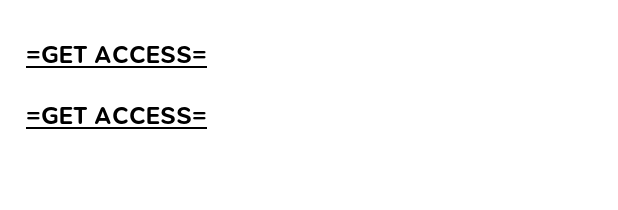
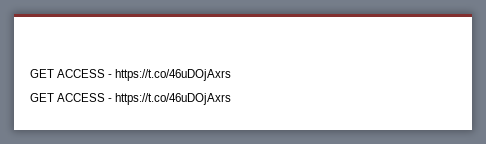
[26,45,207,64] [26,106,207,125] =GET ACCESS= // =GET ACCESS= -> [30,69,232,81] [30,93,232,105] GET ACCESS - https://t.co/46uDOjAxrs // GET ACCESS - https://t.co/46uDOjAxrs

